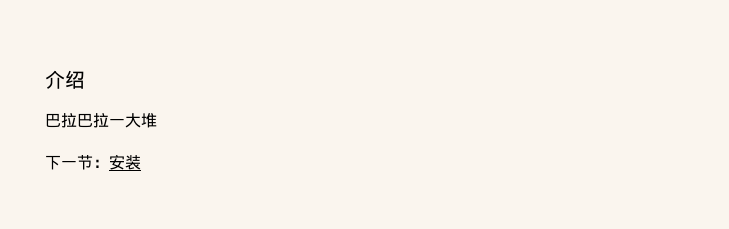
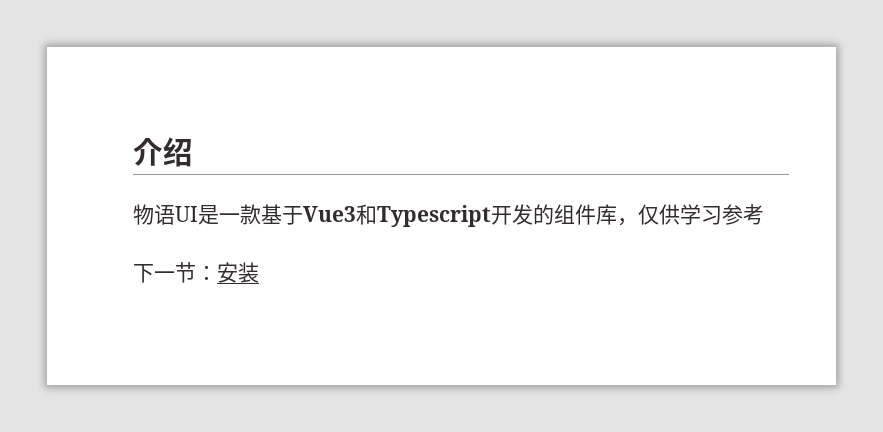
[45,113,157,128] 巴拉巴拉一大堆 -> [133,204,764,227] 物语UI是一款基于Vue3和Typescript开发的组件库，仅供学习参考

